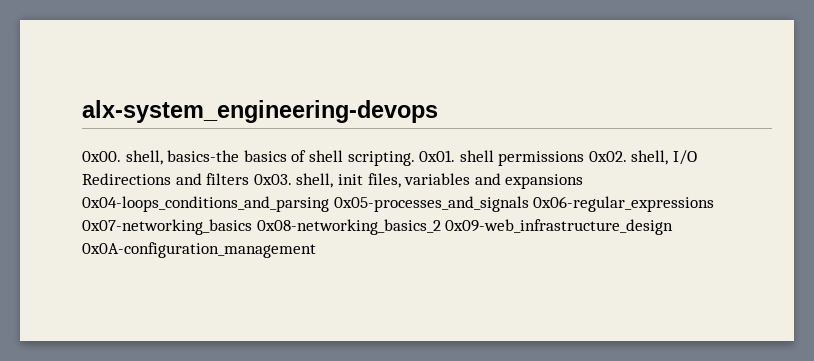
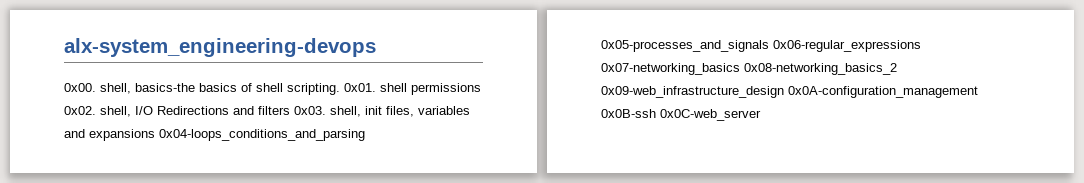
(316, 250) none -> [601,109,761,121] 0x0B-ssh 0x0C-web_server

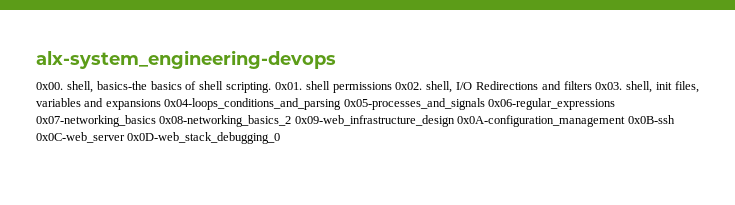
(761, 115) none -> [127,132,281,144] 0x0D-web_stack_debugging_0

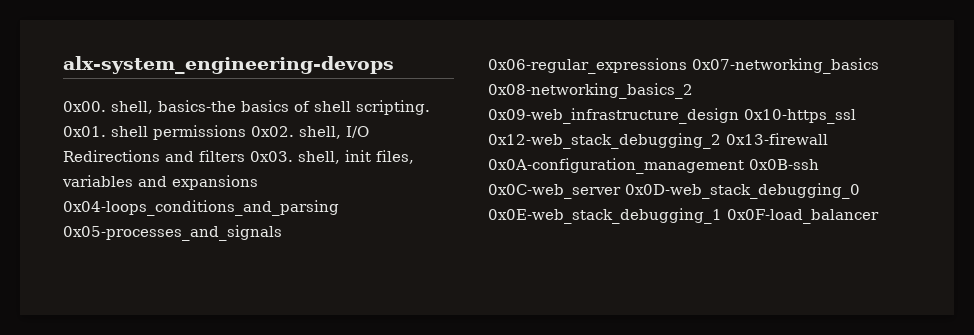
(455, 121) none -> [744,109,856,124] [488,133,828,149] 0x10-https_ssl 0x12-web_stack_debugging_2 0x13-firewall
(281, 138) none -> [488,208,879,224] 0x0E-web_stack_debugging_1 0x0F-load_balancer

